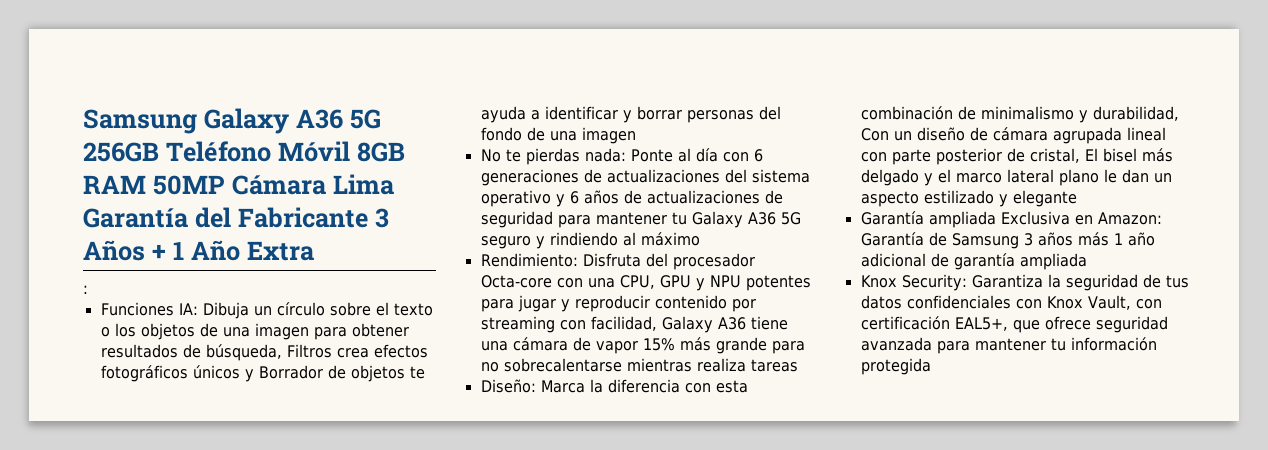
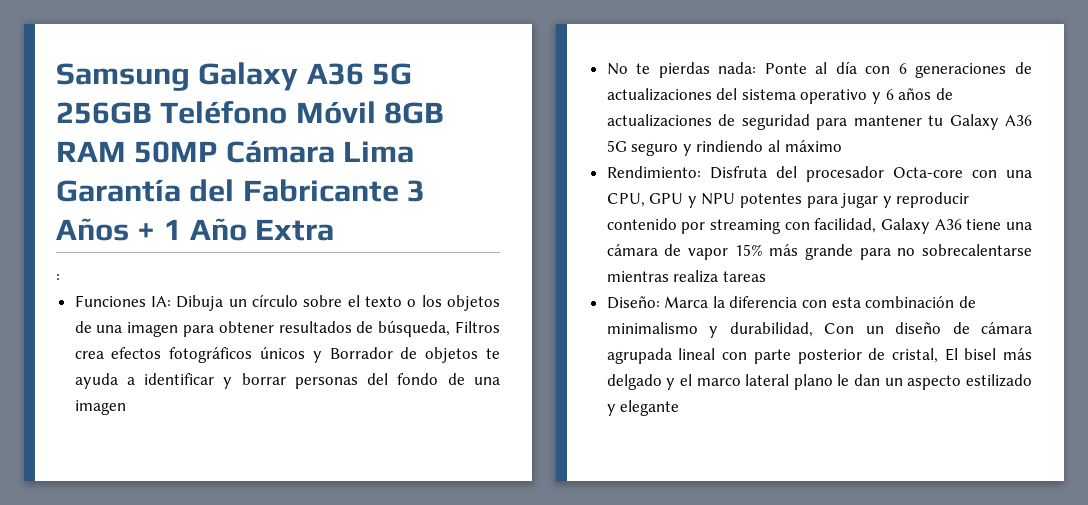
[860,211,1162,228] [860,232,1155,249] [860,253,1087,270] [860,274,1189,291] [860,295,1162,310] [860,316,1168,333] [860,337,1157,354] [860,358,931,375] // Garantía ampliada Exclusiva en Amazon: Garantía de Samsung 3 años más 1 año adicional de garantía ampliada // Knox Security: Garantiza la seguridad de tus datos confidenciales con Knox Vault, con certificación EAL5+, que ofrece seguridad avanzada para mantener tu información protegida -> (680, 408) none

